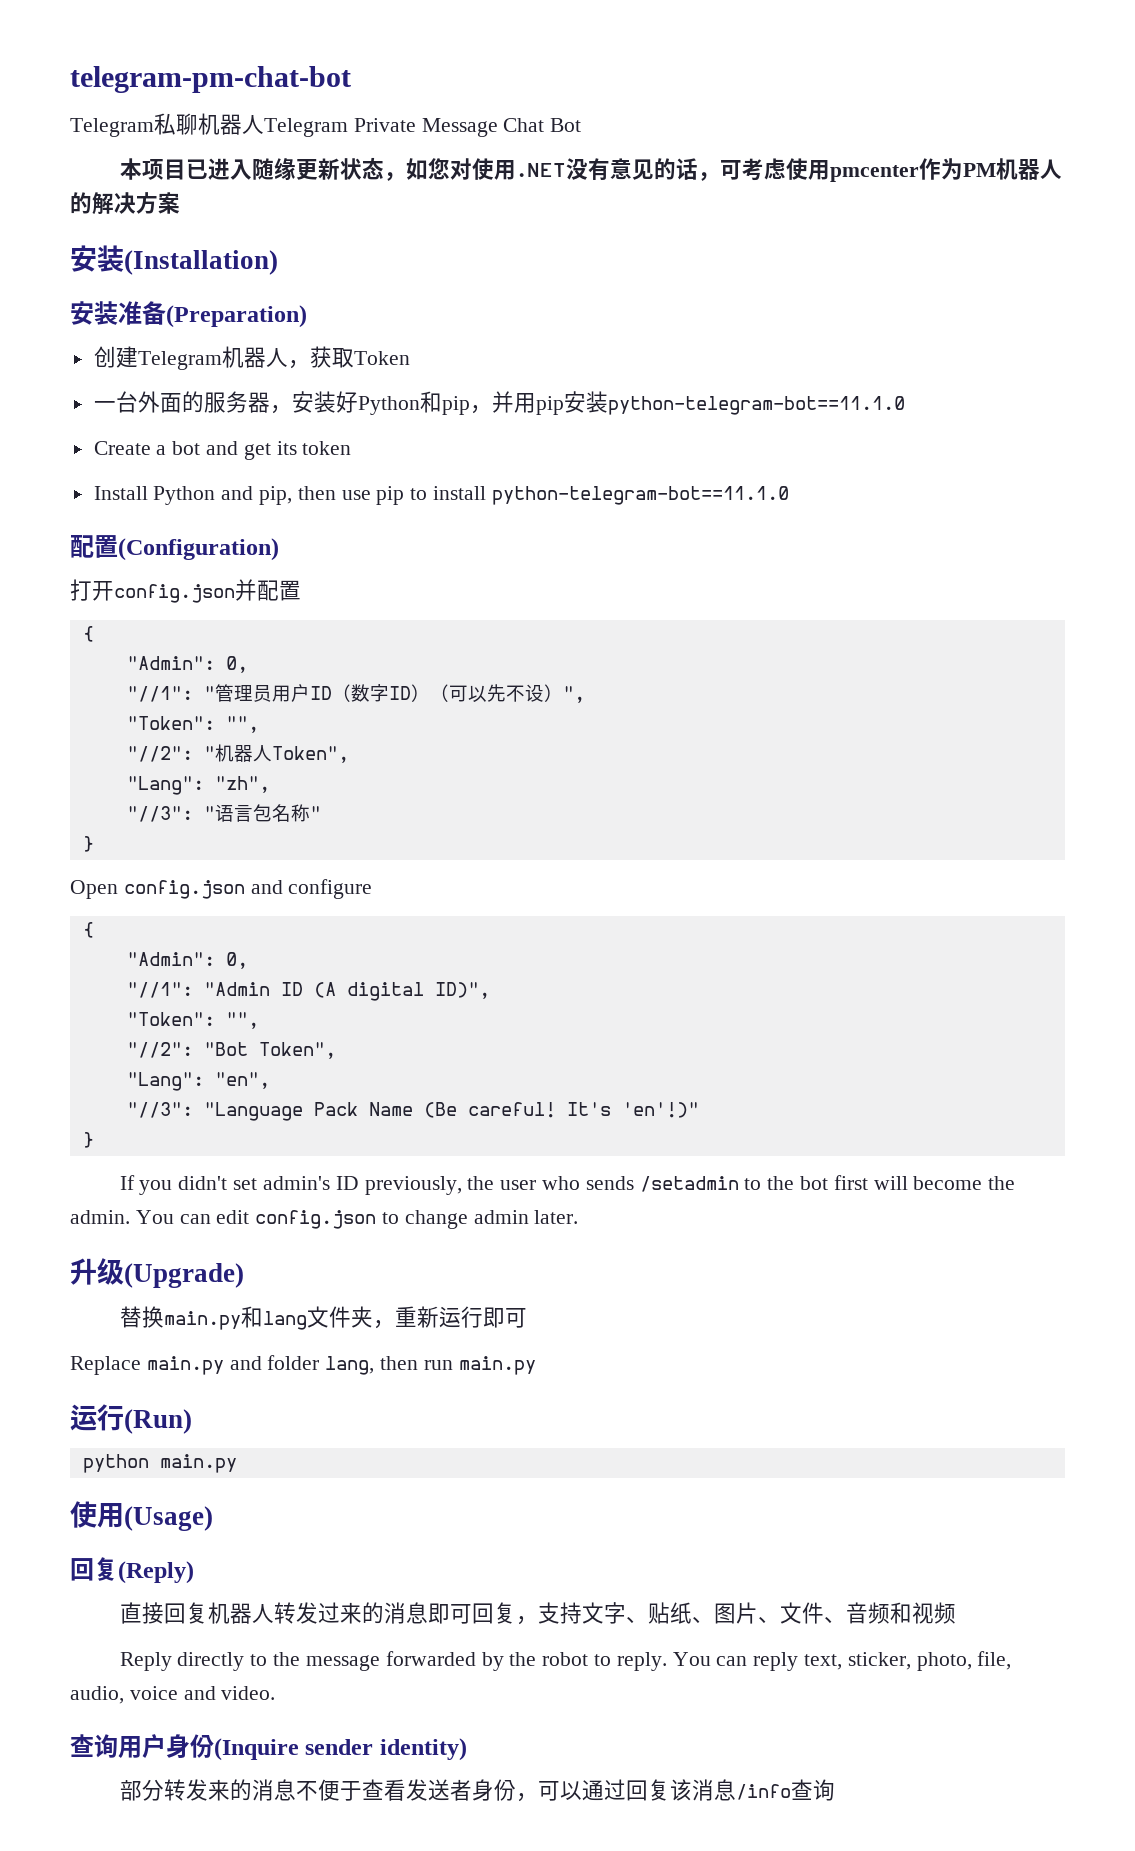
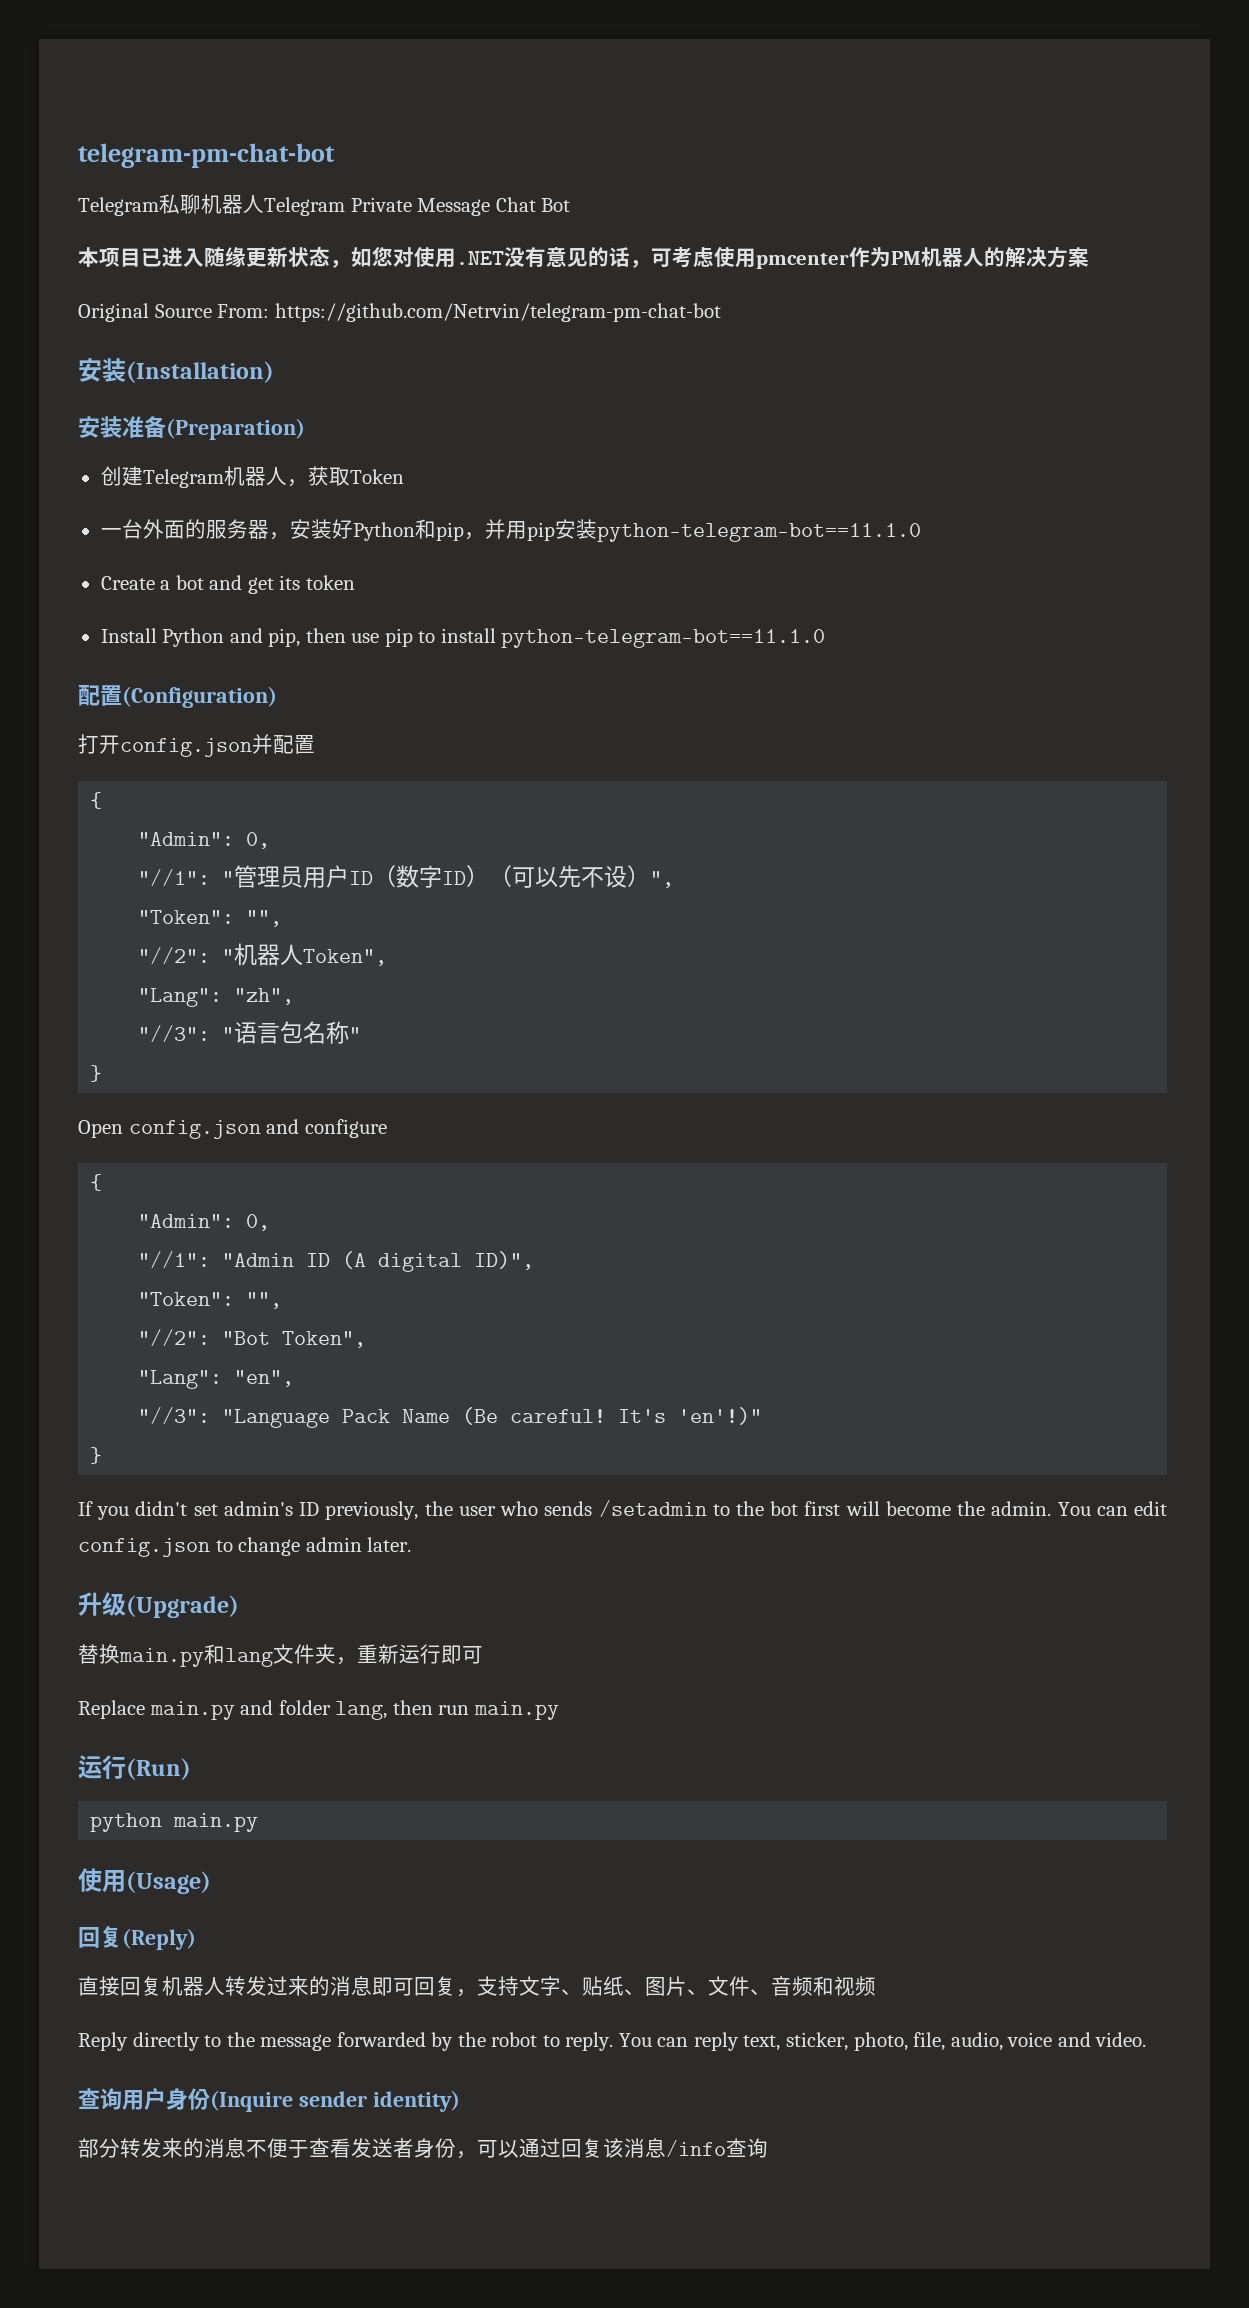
(180, 203) none -> [78,303,721,322] // Original Source From: https://github.com/Netrvin/telegram-pm-chat-bot

